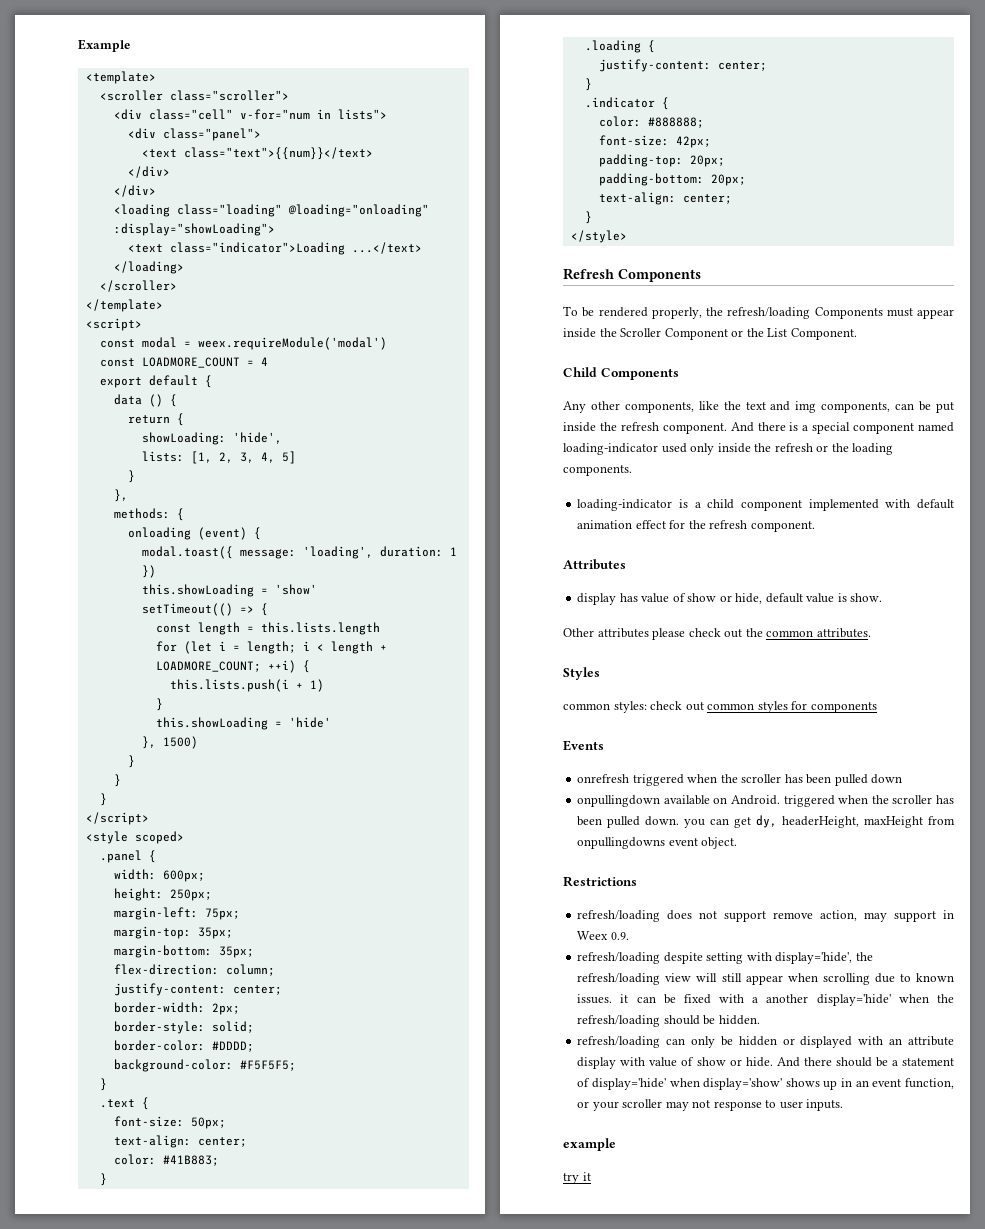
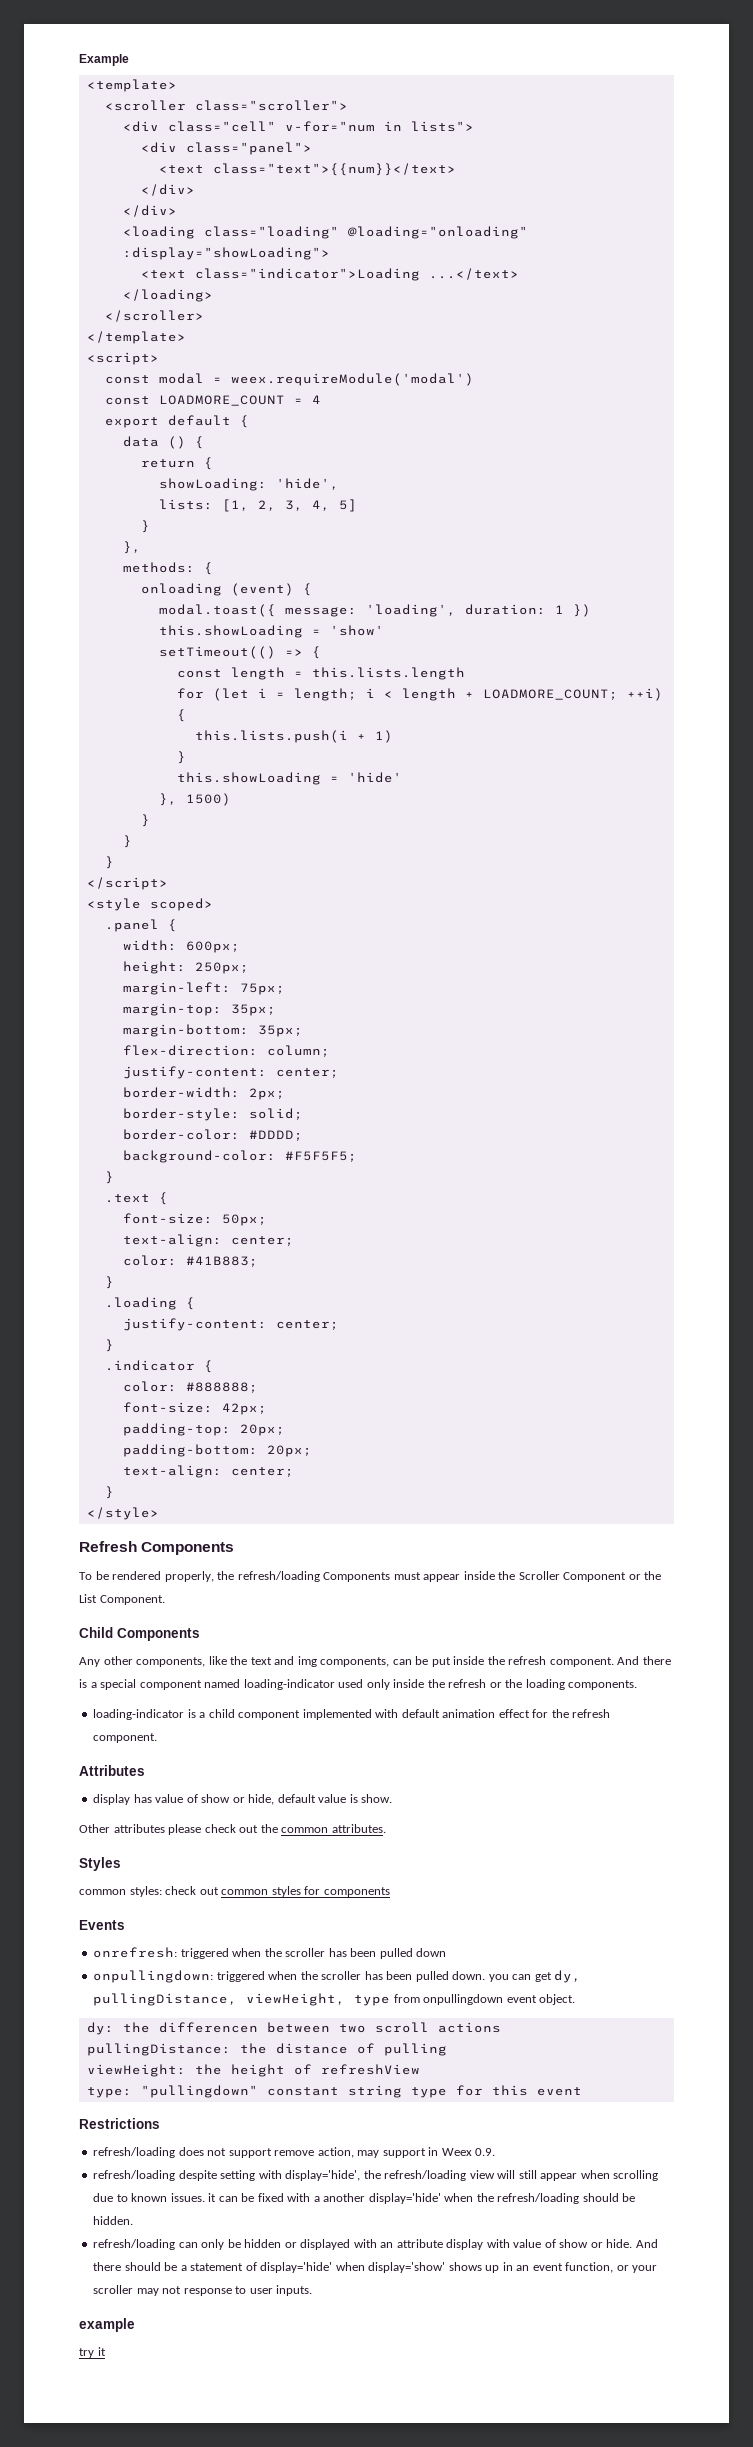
[577,774,630,783] onrefresh -> [93,1947,178,1958] onrefresh:
[577,795,781,807] onpullingdown available on Android. -> [93,1970,214,1983] onpullingdown:
[782,816,955,828] [577,837,738,849] headerHeight, maxHeight from onpullingdowns event object. -> [93,1993,576,2006] [86,2022,501,2035] [86,2043,447,2056] [86,2064,420,2077] [86,2085,582,2098] pullingDistance, viewHeight, type from onpullingdown event object. // dy: the differencen between two scroll actions // pullingDistance: the distance of pulling // viewHeight: the height of refreshView // type: "pullingdown" constant string type for this event

